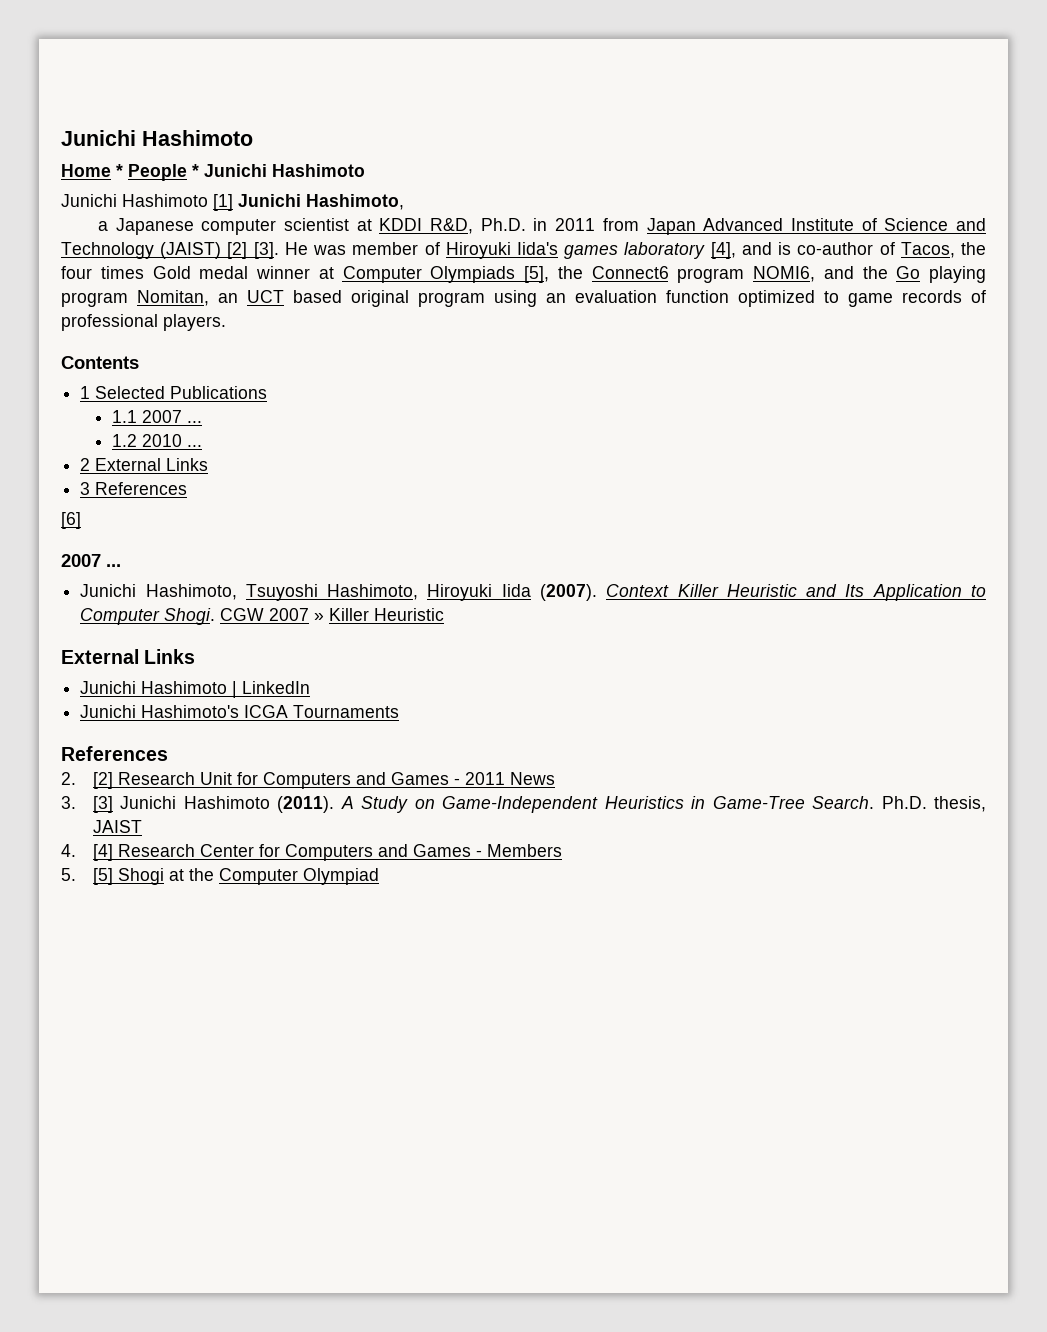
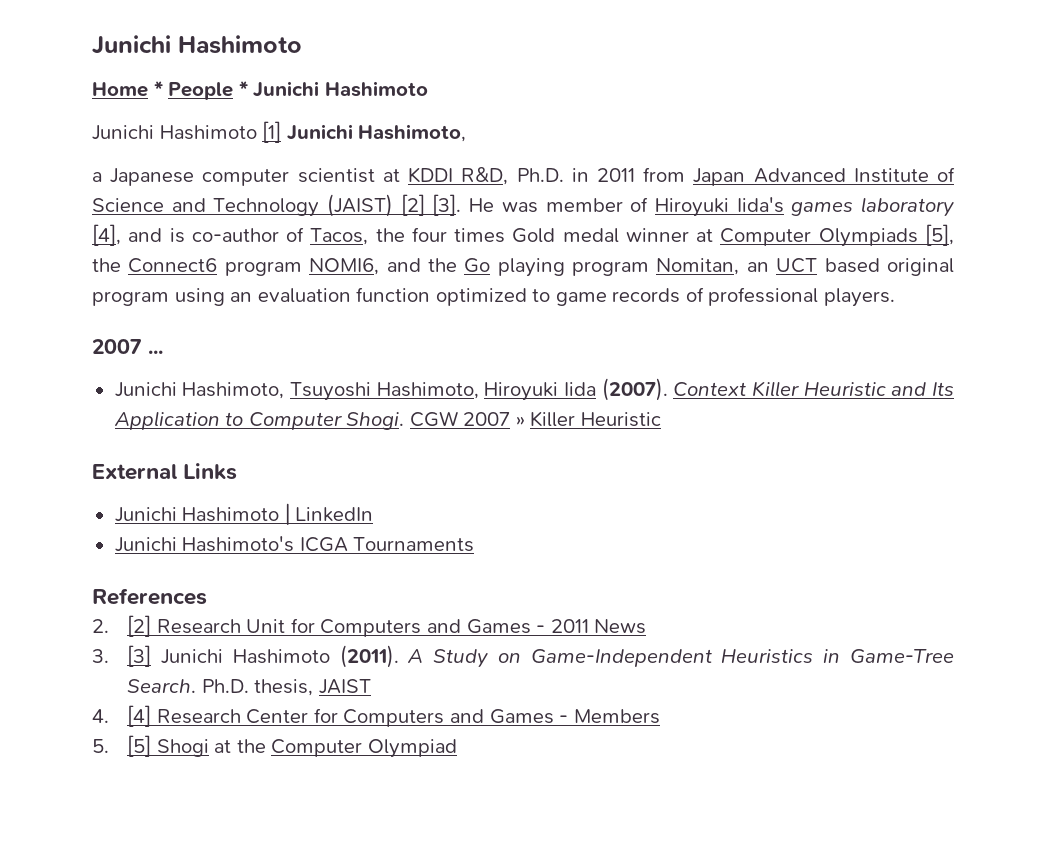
[61,356,139,369] [80,386,268,399] [111,410,202,423] [111,434,202,447] [80,458,209,471] [80,482,188,495] [61,512,81,529] // Contents // 1 Selected Publications // 1.1 2007 ... // 1.2 2010 ... // 2 External Links // 3 References // [6] -> (895, 297) none

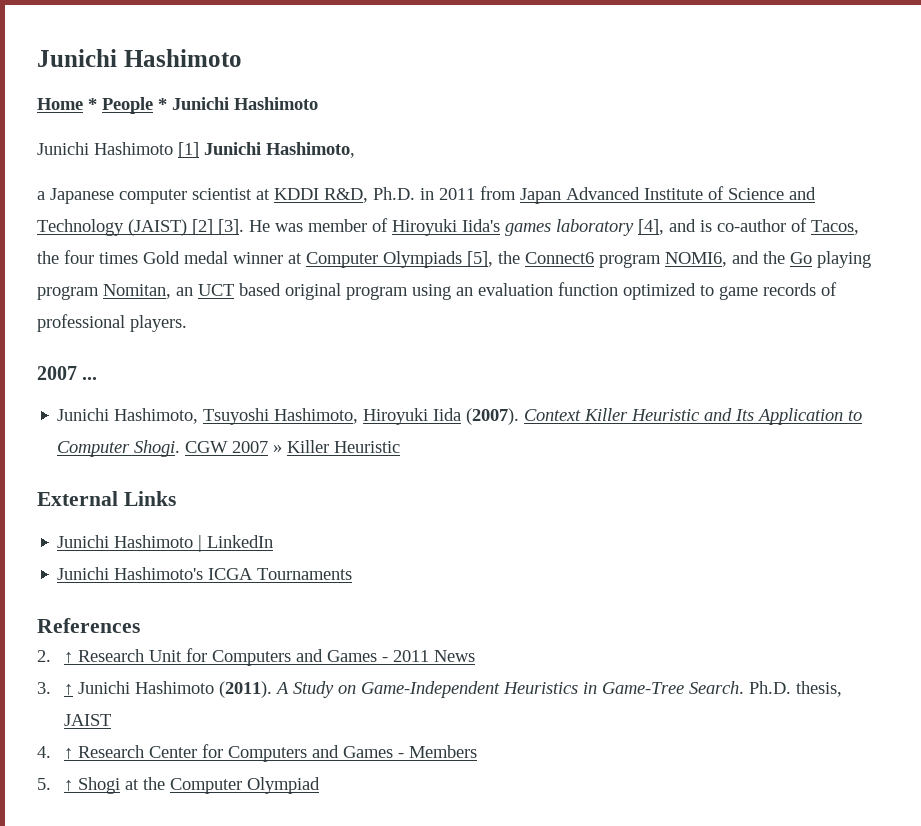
[127,615,152,637] [2] -> [63,652,73,663] ↑
[127,645,152,667] [3] -> [63,684,73,695] ↑
[127,705,152,727] [4] -> [63,748,73,759] ↑
[127,735,152,757] [5] -> [63,780,73,791] ↑

